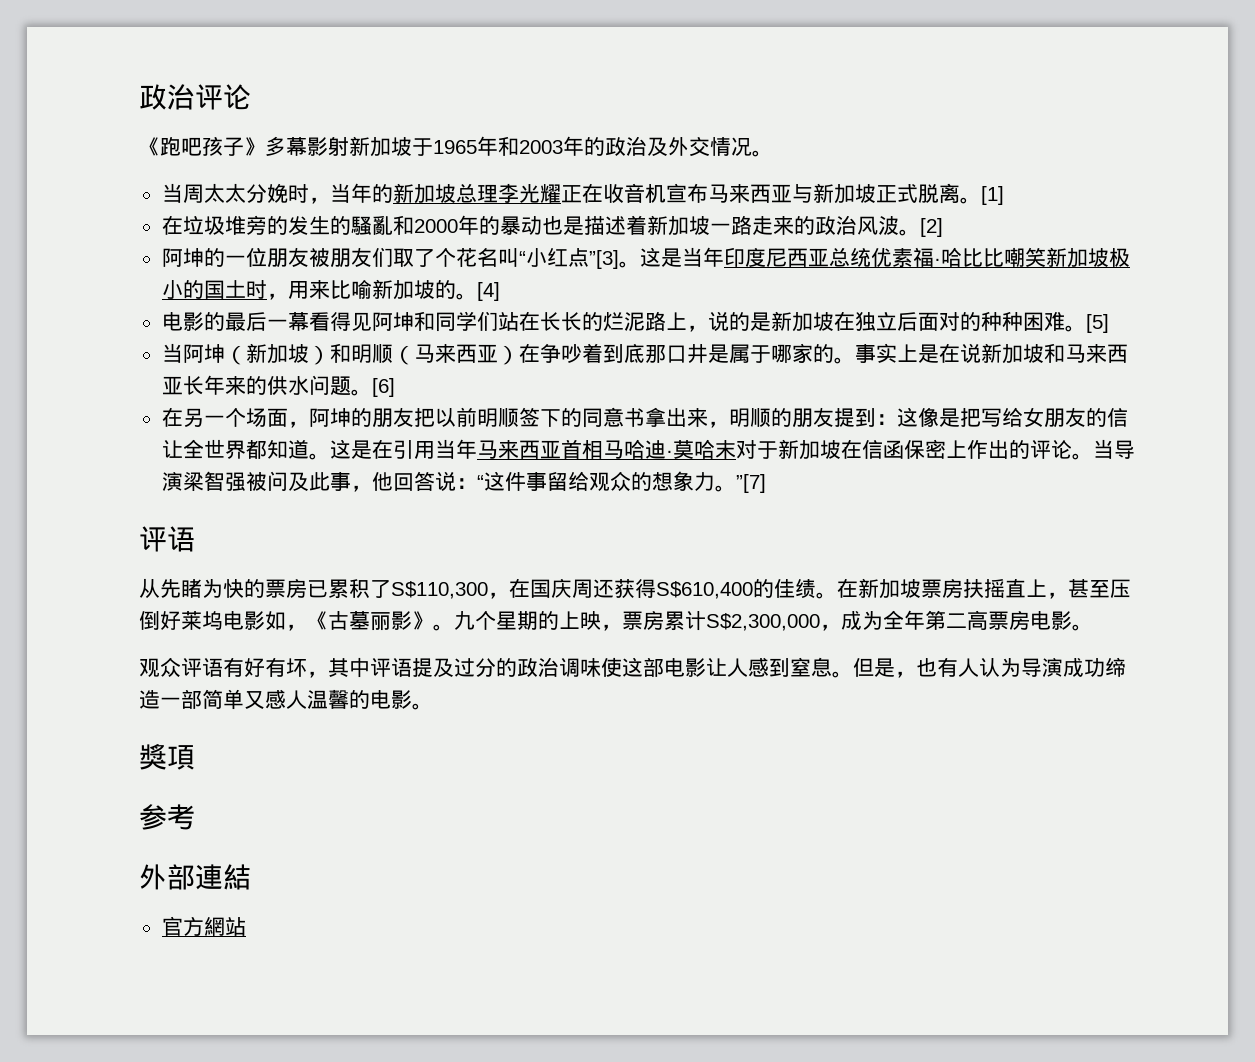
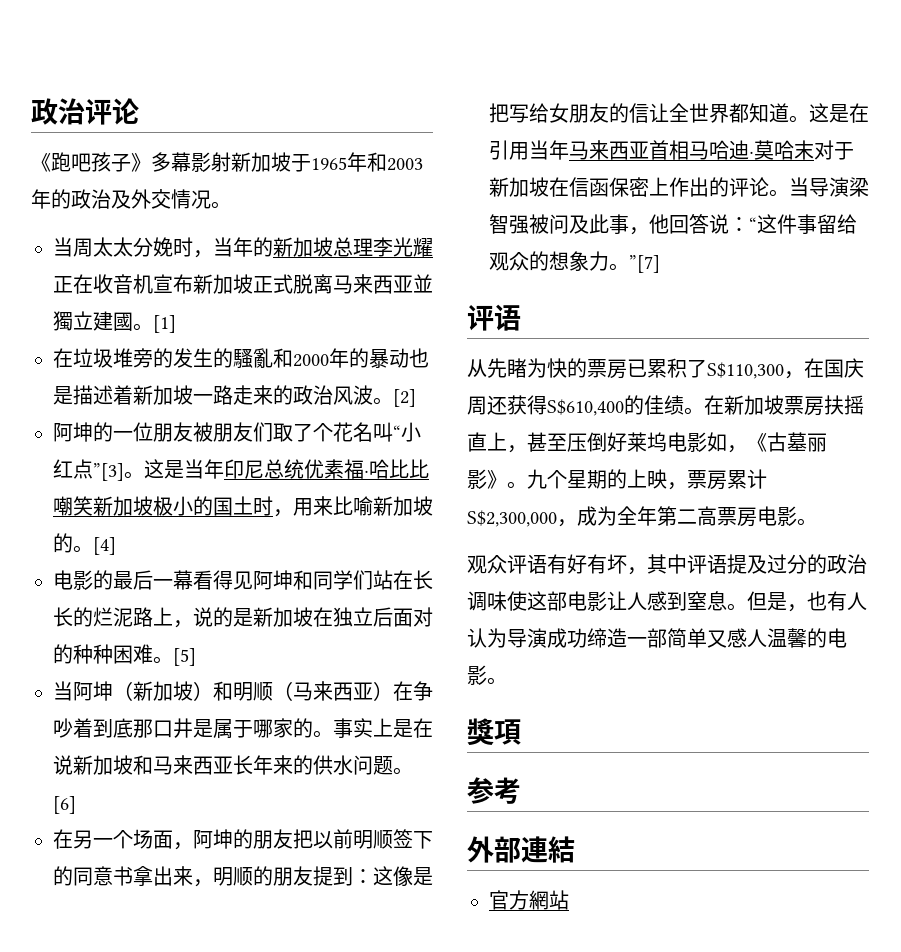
[707,184,813,203] 马来西亚与 -> (193, 284) none
(960, 193) none -> [333,274,433,294] [53,311,133,331] 马来西亚並獨立建國
[744,247,829,267] 度尼西亚 -> [244,460,264,479] 尼

